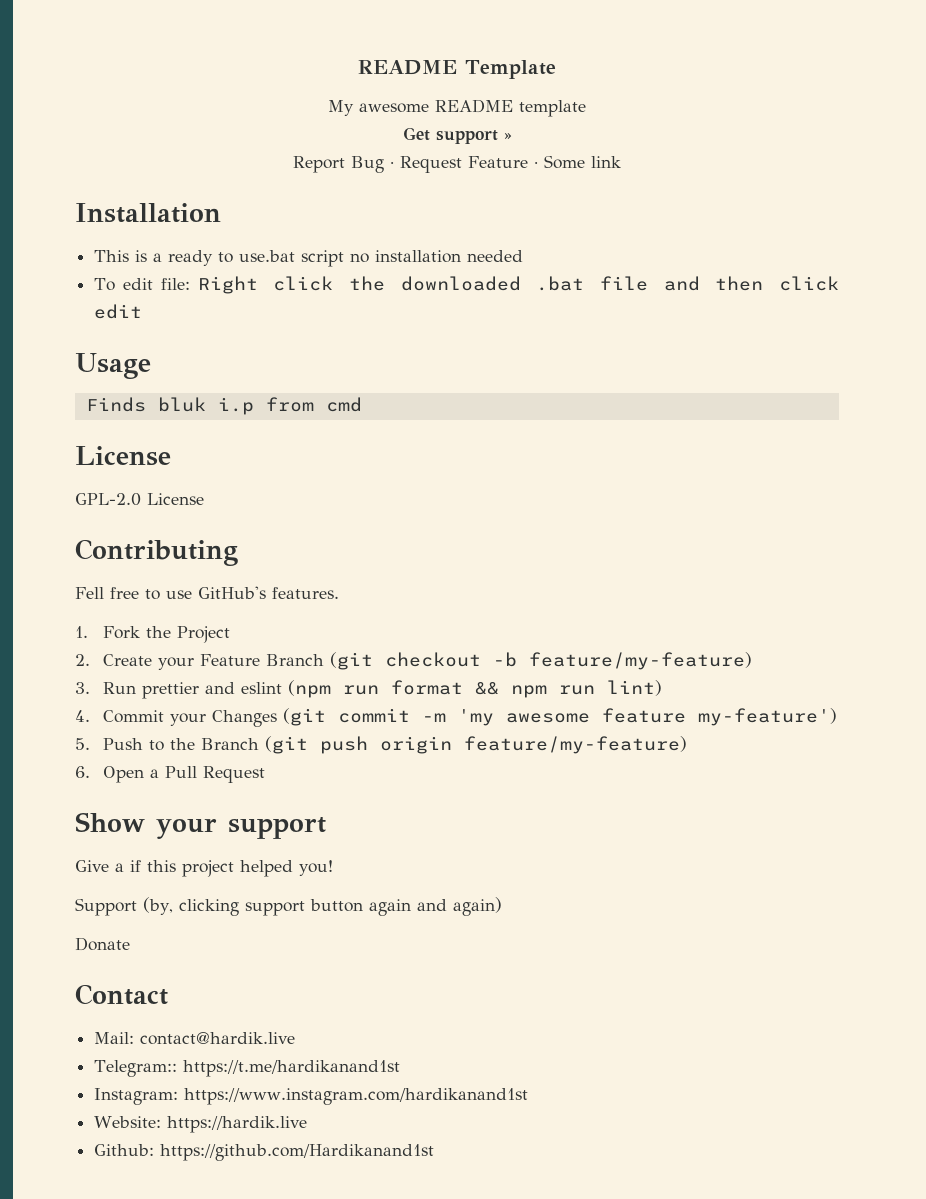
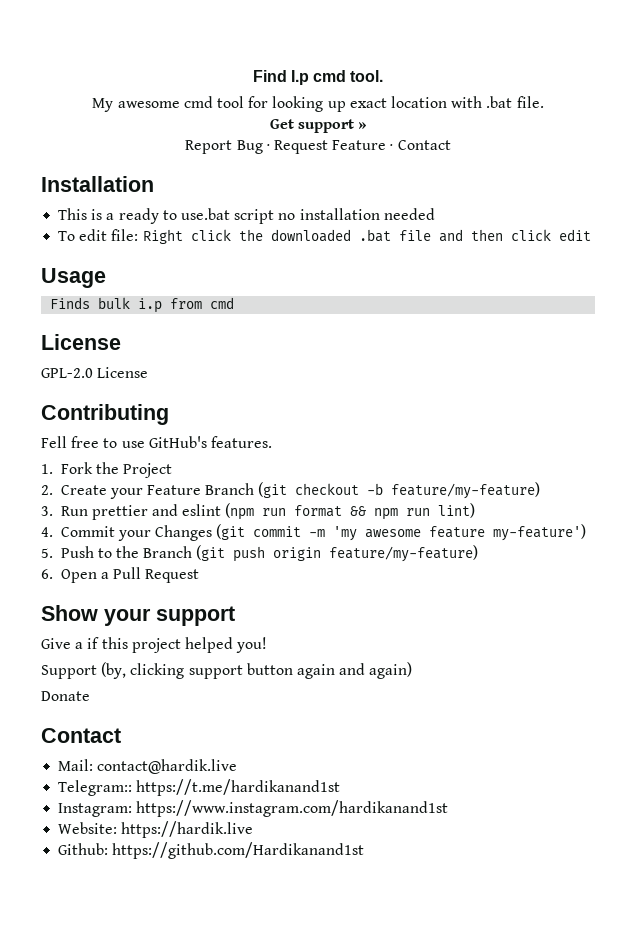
[358,60,557,79] [328,99,586,117] README Template // My awesome README template -> [252,70,384,85] [92,96,544,112] Find I.p cmd tool. // My awesome cmd tool for looking up exact location with .bat file.
[544,155,621,169] Some link -> [397,140,451,150] Contact
[157,397,206,412] bluk -> [98,297,131,309] bulk

